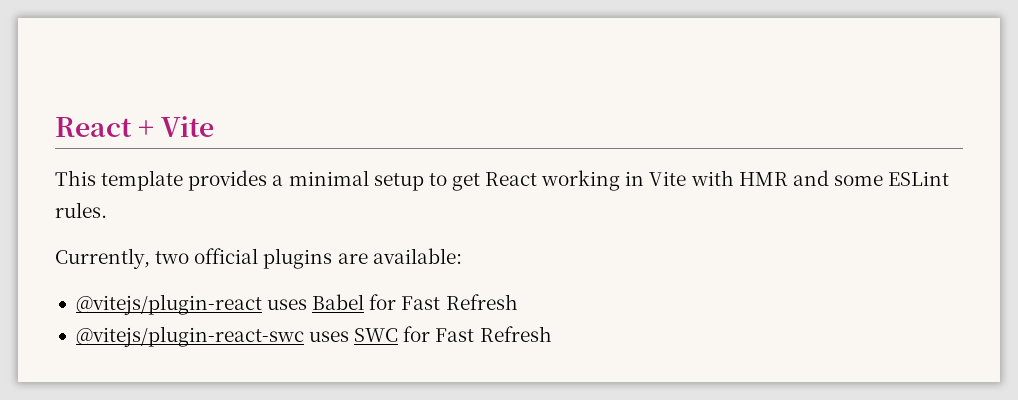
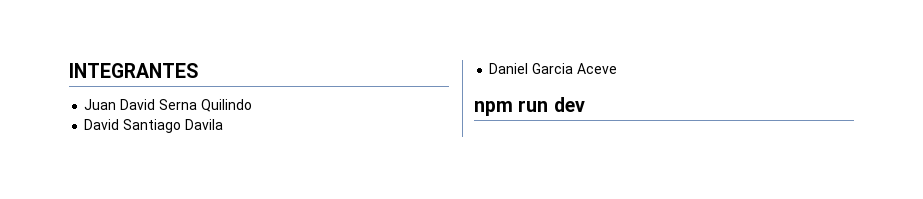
[55,116,215,137] [55,170,950,191] [55,202,107,218] [55,248,462,269] [75,294,518,315] [75,326,552,347] React + Vite // This template provides a minimal setup to get React working in Vite with HMR and some ESLint rules. // Currently, two official plugins are available: // @vitejs/plugin-react uses Babel for Fast Refresh // @vitejs/plugin-react-swc uses SWC for Fast Refresh -> [69,63,198,78] [84,99,253,112] [84,119,224,133] [489,63,618,74] [474,97,585,116] INTEGRANTES // Juan David Serna Quilindo // David Santiago Davila // Daniel Garcia Aceve // npm run dev

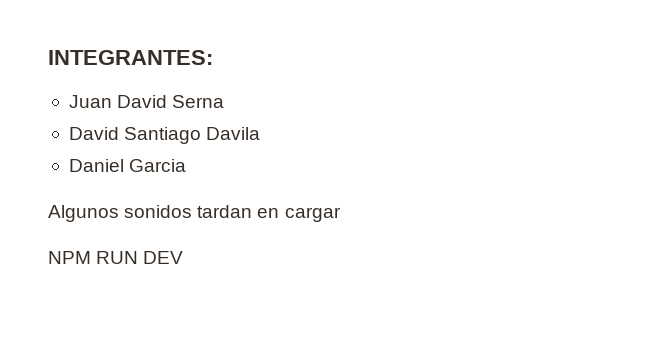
[69,63,198,78] INTEGRANTES -> [48,50,213,65] INTEGRANTES:
[201,99,253,112] Quilindo -> (225, 101) none
[577,63,618,74] [474,97,585,116] Aceve // npm run dev -> [48,205,341,222] [48,251,184,264] // Algunos sonidos tardan en cargar // NPM RUN DEV

